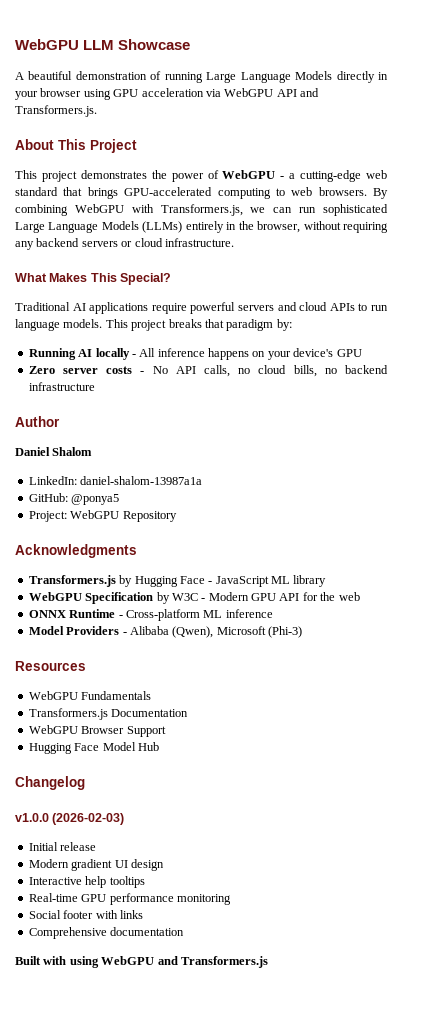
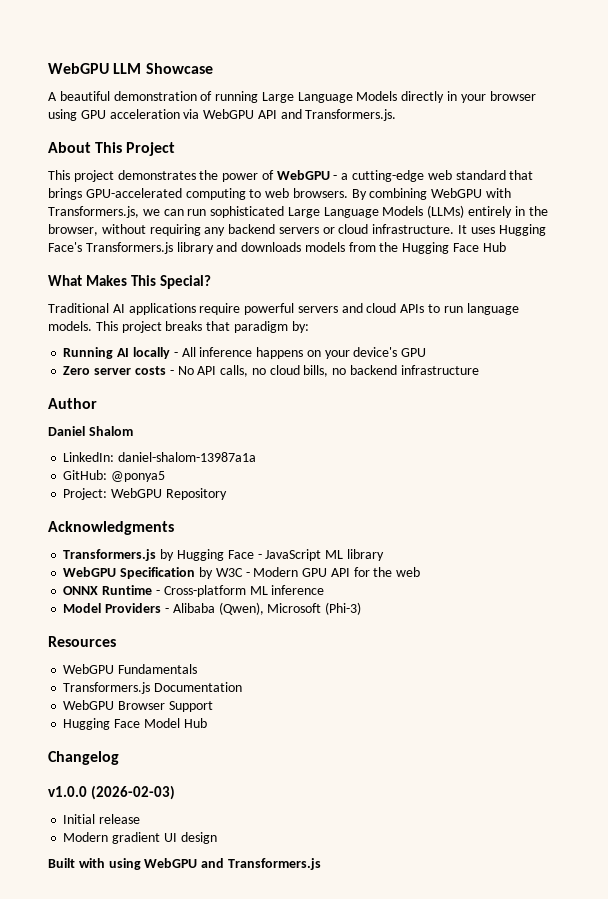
(234, 242) none -> [458,224,546,236] [48,242,506,254] It uses Hugging Face's Transformers.js library and downloads models from the Hugging Face Hub
[28,876,145,888] [28,893,231,905] [28,910,143,919] [28,927,185,939] // Interactive help tooltips // Real-time GPU performance monitoring // Social footer with links // Comprehensive documentation -> (217, 838) none

